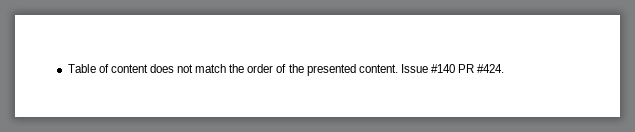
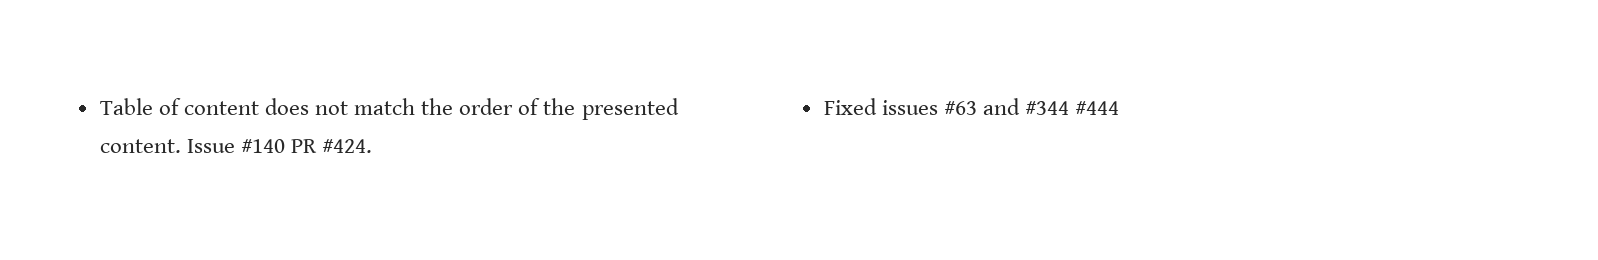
(505, 68) none -> [823,98,1120,115] // Fixed issues #63 and #344 #444

